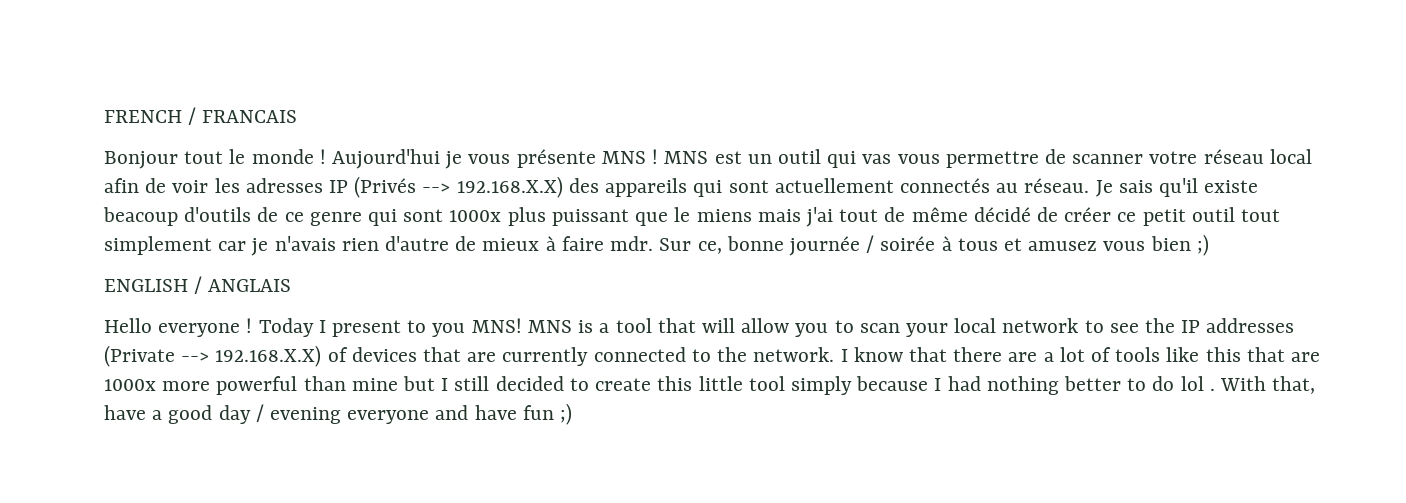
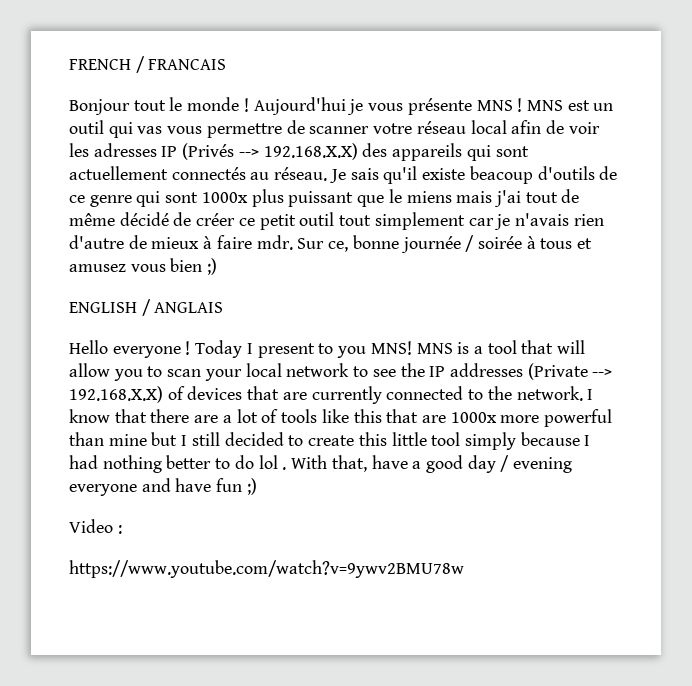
(573, 414) none -> [69,519,122,534] [69,560,464,578] // Video : // https://www.youtube.com/watch?v=9ywv2BMU78w

